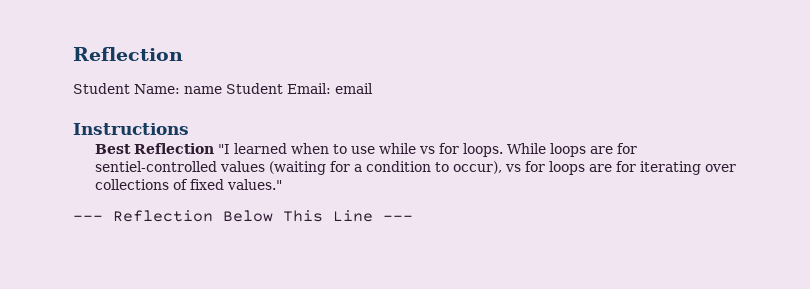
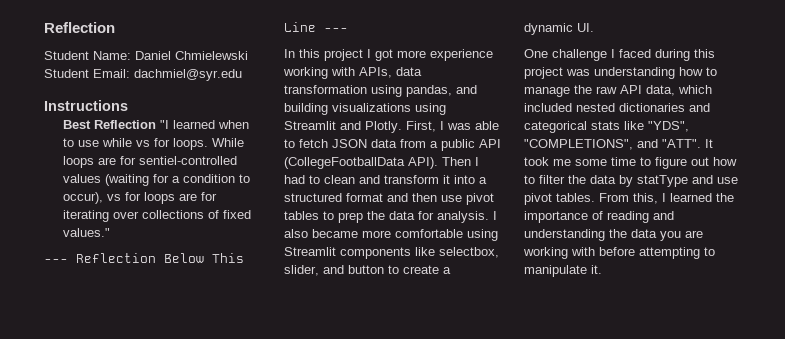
[184,86,222,94] name -> [135,51,248,60] Daniel Chmielewski
[335,83,373,94] email -> [134,69,242,81] dachmiel@syr.edu
(413, 218) none -> [284,49,493,61] [283,67,422,79] [284,85,477,97] [284,103,446,115] [284,121,499,133] [284,139,501,151] [284,157,479,169] [284,175,487,184] [284,193,494,205] [284,211,497,223] [284,229,498,241] [284,247,499,259] [284,265,451,276] [524,23,594,35] [524,49,715,61] [524,67,717,79] [524,85,712,97] [524,103,710,112] [524,121,689,133] [524,139,713,150] [524,157,737,169] [524,175,738,187] [524,193,734,205] [524,211,674,223] [524,229,703,241] [523,247,715,259] [524,265,602,277] // In this project I got more experience working with APIs, data transformation using pandas, and building visualizations using Streamlit and Plotly. First, I was able to fetch JSON data from a public API (CollegeFootballData API). Then I had to clean and transform it into a structured format and then use pivot tables to prep the data for analysis. I also became more comfortable using Streamlit components like selectbox, slider, and button to create a dynamic UI. // One challenge I faced during this project was understanding how to manage the raw API data, which included nested dictionaries and categorical stats like "YDS", "COMPLETIONS", and "ATT". It took me some time to figure out how to filter the data by statType and use pivot tables. From this, I learned the importance of reading and understanding the data you are working with before attempting to manipulate it.

